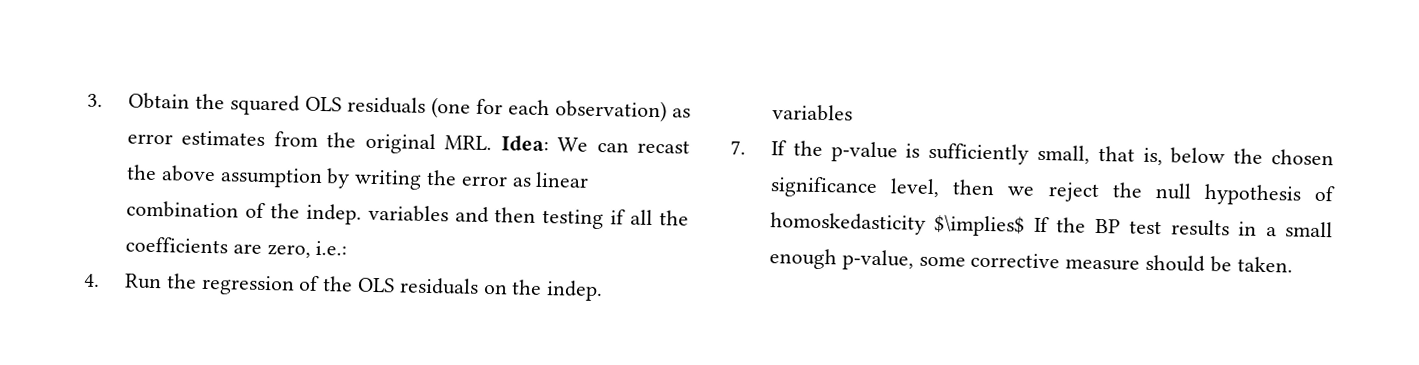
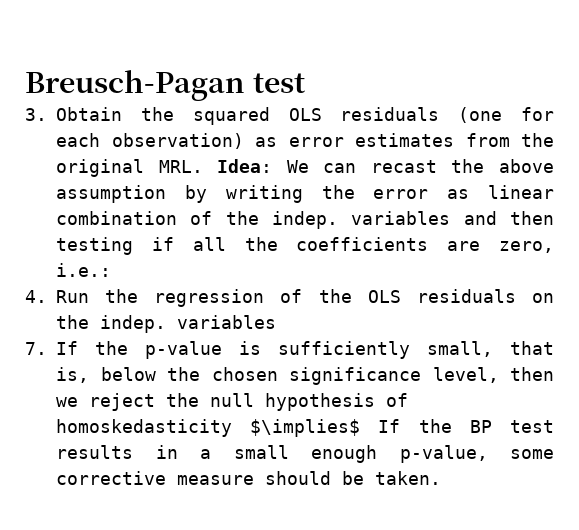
(87, 100) none -> [25,70,306,101] Breusch-Pagan test //

